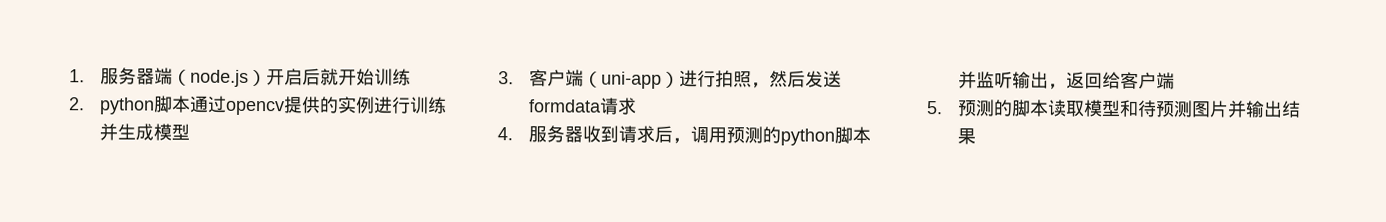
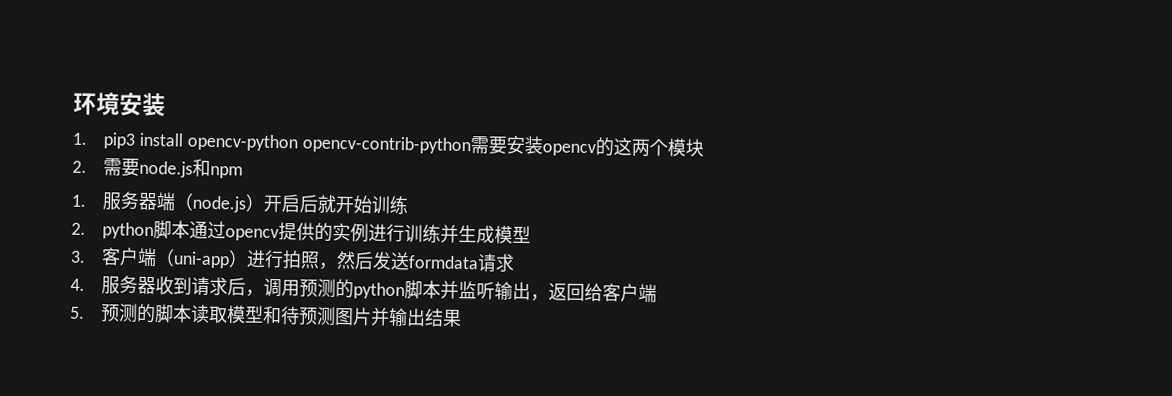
(69, 76) none -> [73,92,166,117] [72,132,705,157] [72,158,244,179] 环境安装 // 1. pip3 install opencv-python opencv-contrib-python需要安装opencv的这两个模块 // 2.需要node.js和npm //

